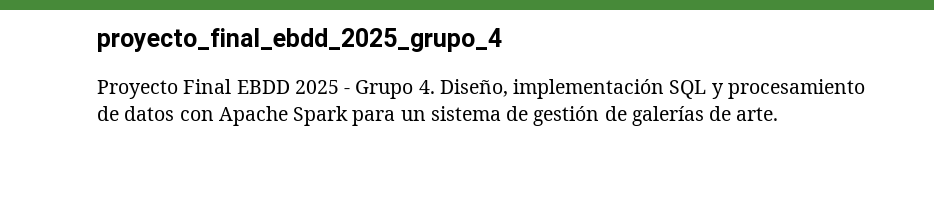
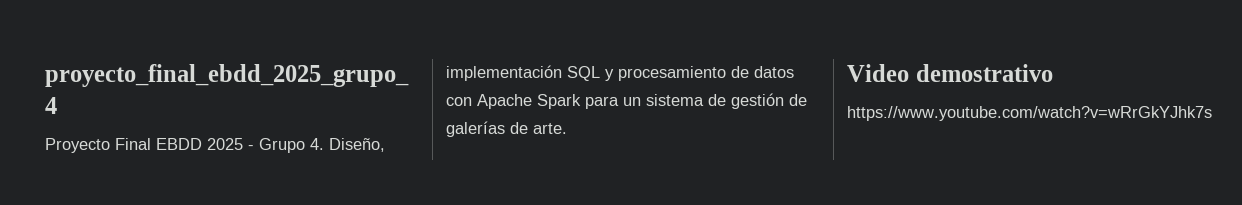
(779, 114) none -> [847,64,1053,82] [847,106,1212,121] // Video demostrativo // https://www.youtube.com/watch?v=wRrGkYJhk7s

